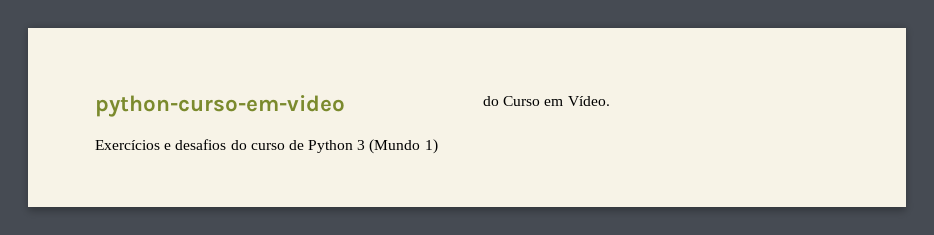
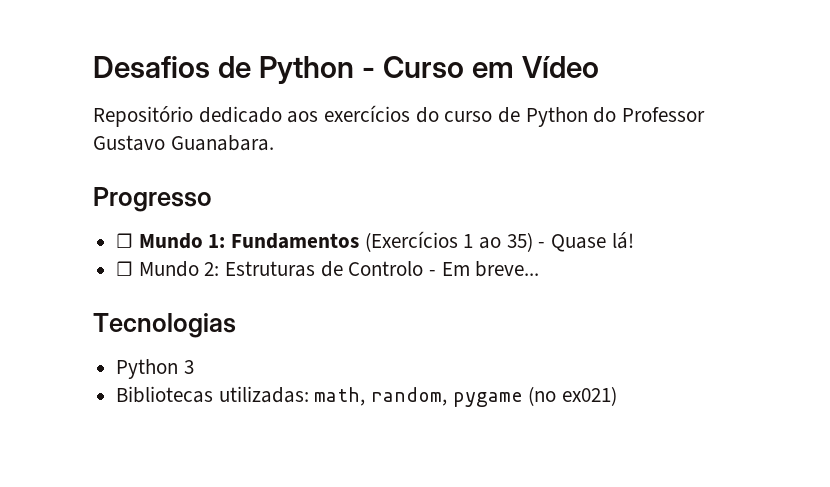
[95,95,345,117] [95,139,438,154] [483,96,610,106] python-curso-em-video // Exercícios e desafios do curso de Python 3 (Mundo 1) do Curso em Vídeo. -> [93,56,599,84] [93,105,706,127] [93,135,274,151] [93,187,212,212] [116,231,634,252] [116,261,540,277] [93,313,236,338] [116,359,194,379] [116,386,618,407] Desafios de Python - Curso em Vídeo // Repositório dedicado aos exercícios do curso de Python do Professor Gustavo Guanabara. // Progresso // ☐ Mundo 1: Fundamentos (Exercícios 1 ao 35) - Quase lá! // ☐ Mundo 2: Estruturas de Controlo - Em breve... // Tecnologias // Python 3 // Bibliotecas utilizadas: math, random, pygame (no ex021)

